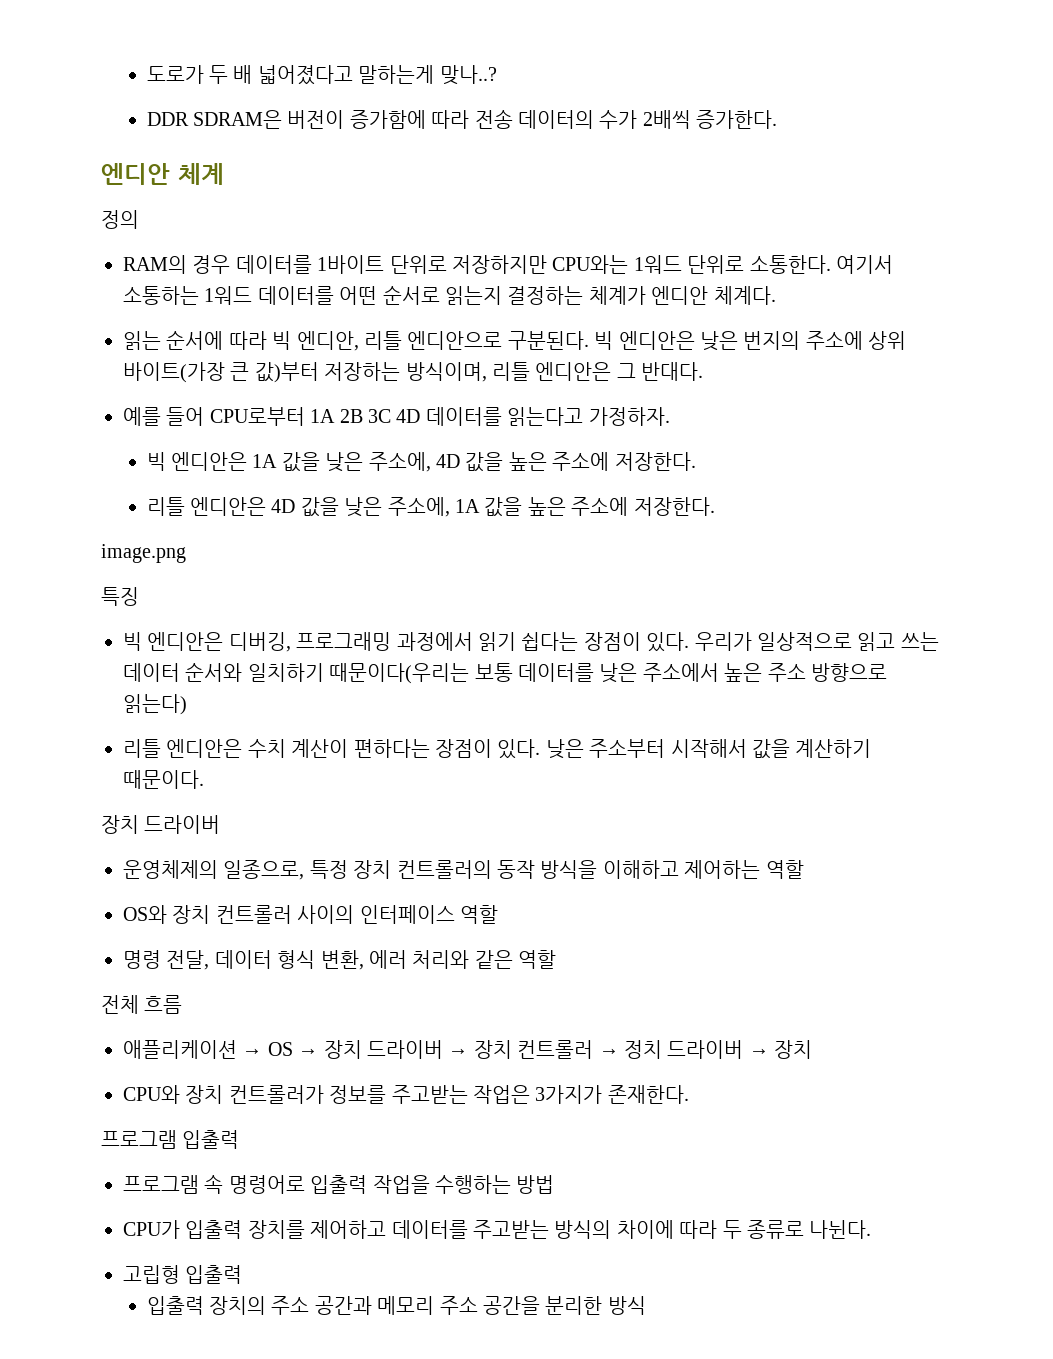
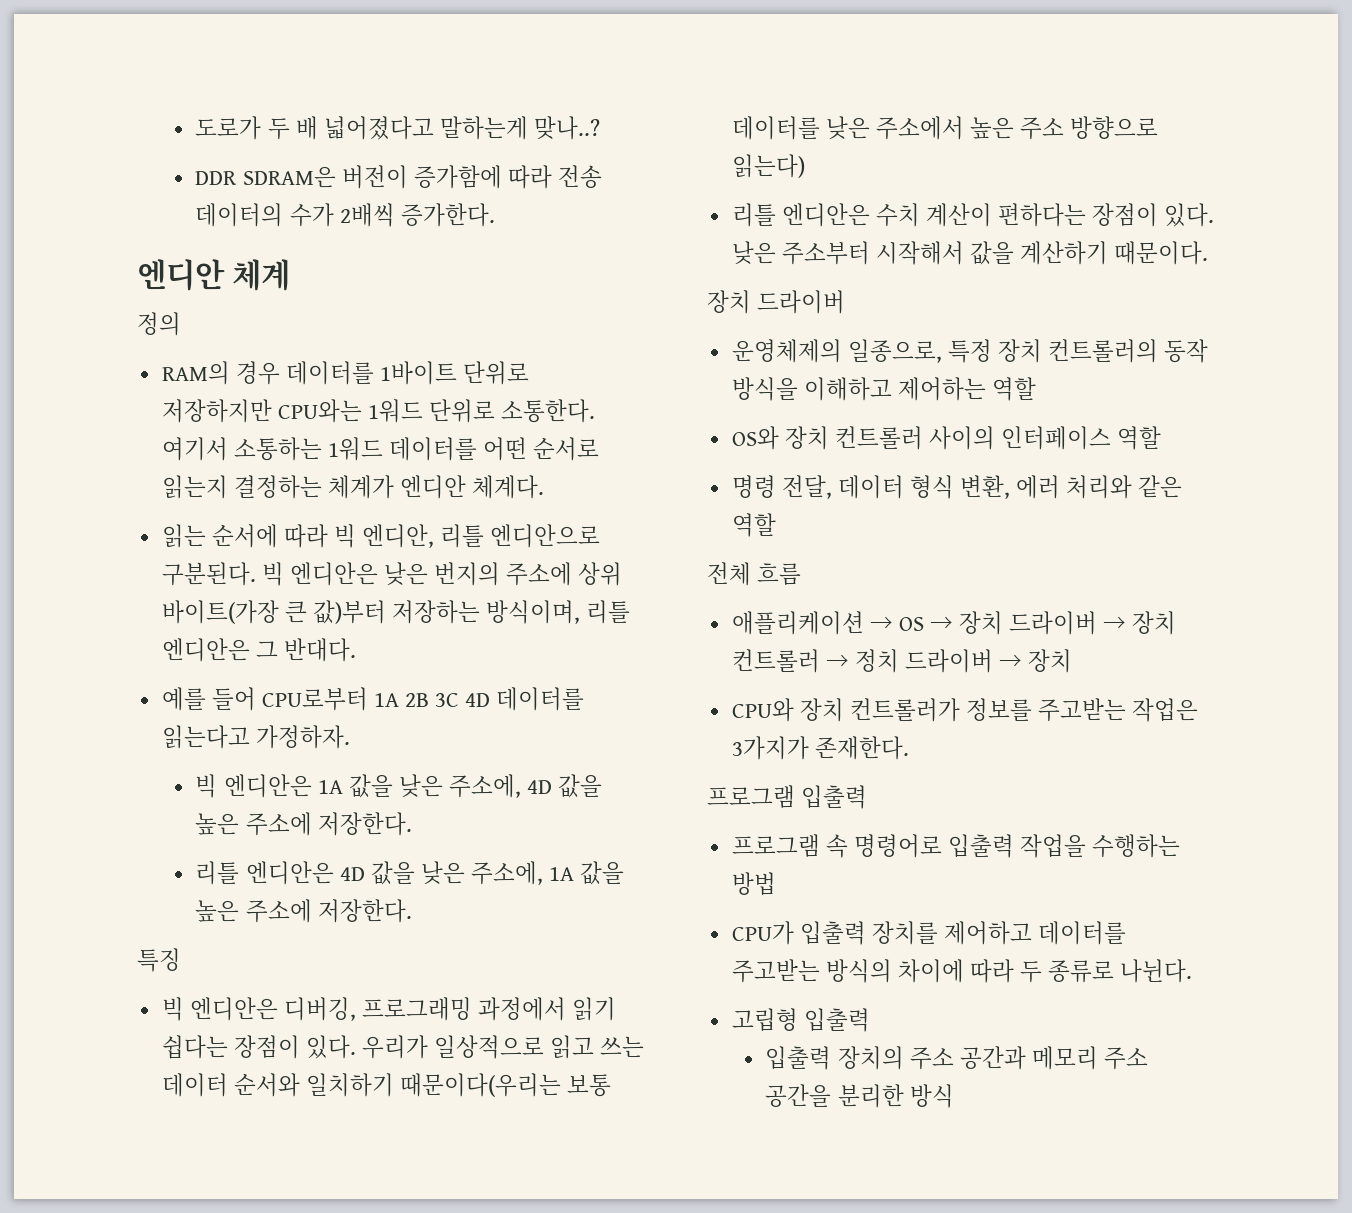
[101,544,186,563] // image.png -> (412, 911) none

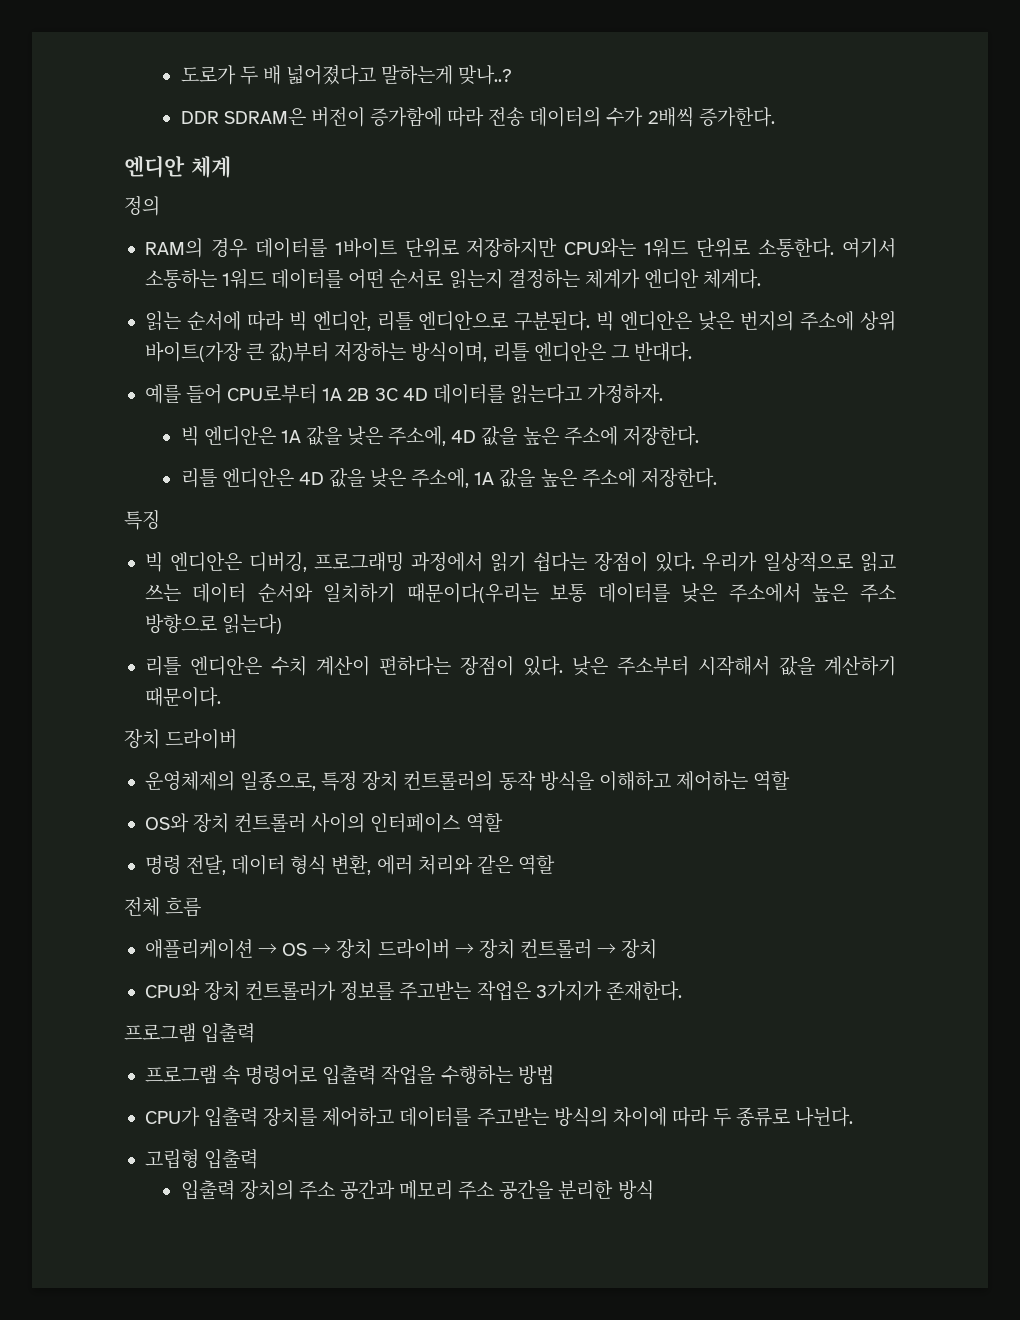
[854,649,1023,673] 정치 드라이버 → -> (617, 949) none

